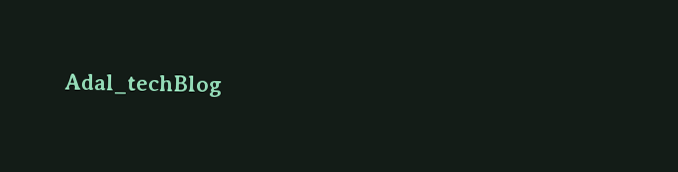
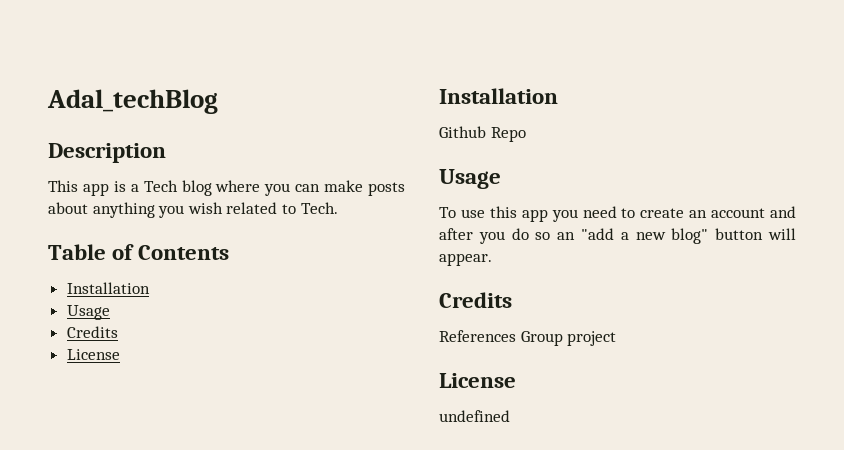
(223, 85) none -> [48,143,166,163] [48,180,405,196] [48,202,338,218] [48,244,230,260] [66,282,150,294] [66,305,110,320] [66,326,118,338] [66,349,120,360] [439,88,558,104] [439,126,526,142] [439,169,501,189] [439,206,796,222] [439,228,796,244] [439,253,492,266] [439,292,512,308] [439,330,617,346] [439,373,516,388] [439,410,510,422] // Description // This app is a Tech blog where you can make posts about anything you wish related to Tech. // Table of Contents // Installation // Usage // Credits // License // Installation // Github Repo // Usage // To use this app you need to create an account and after you do so an "add a new blog" button will appear. // Credits // References Group project // License // undefined

